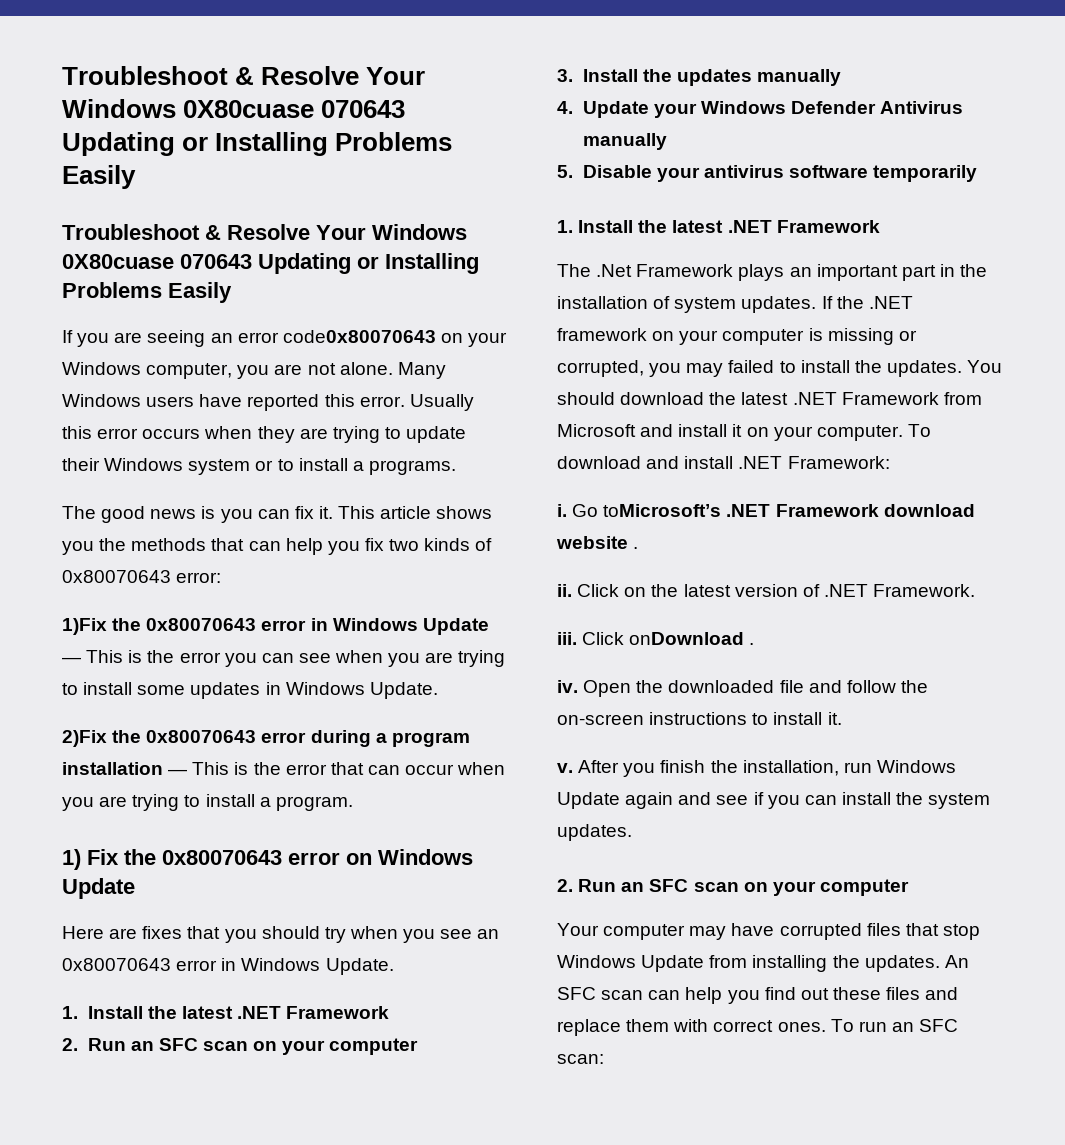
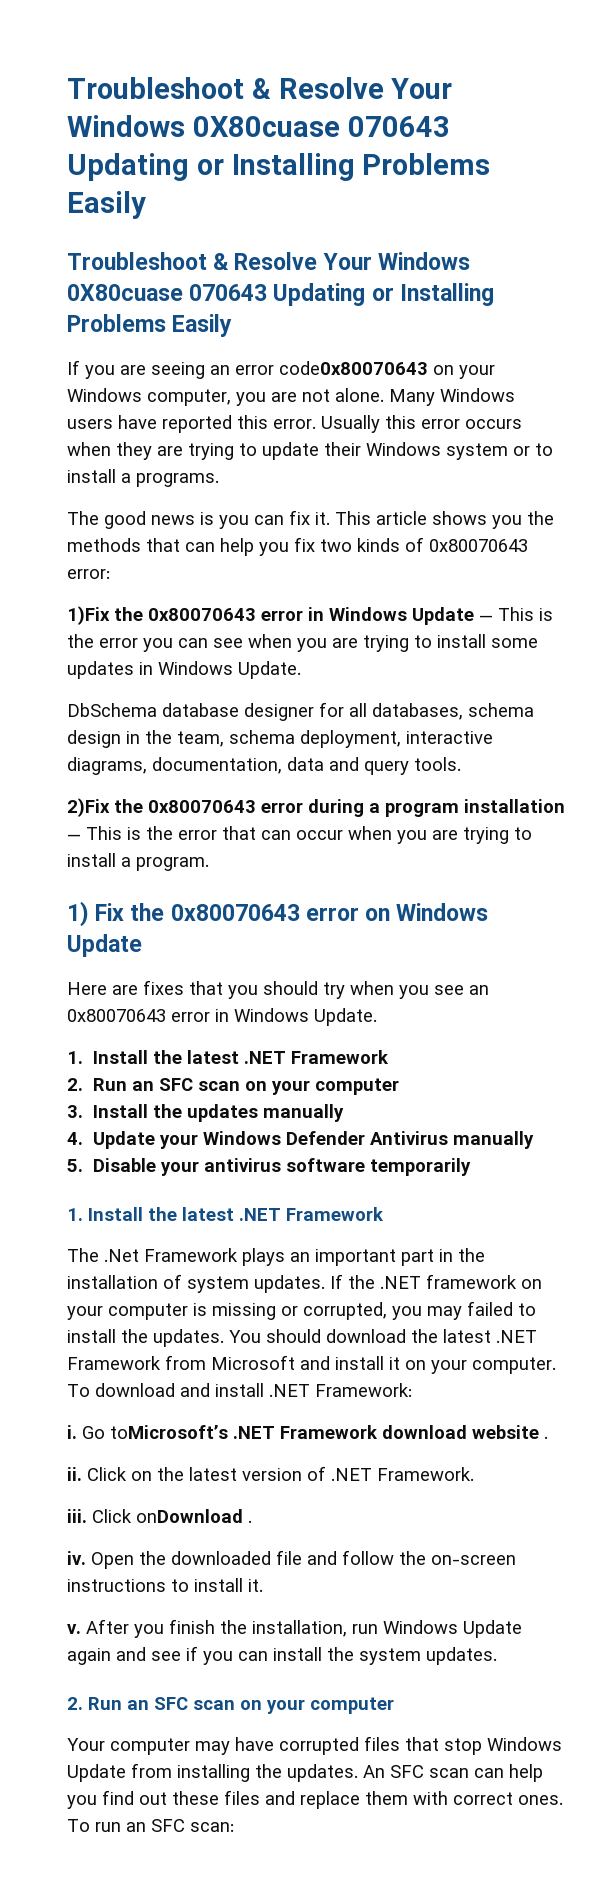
(438, 690) none -> [67,702,534,721] [67,730,493,748] [67,757,461,775] // DbSchema database designer for all databases, schema design in the team, schema deployment, interactive diagrams, documentation, data and query tools.

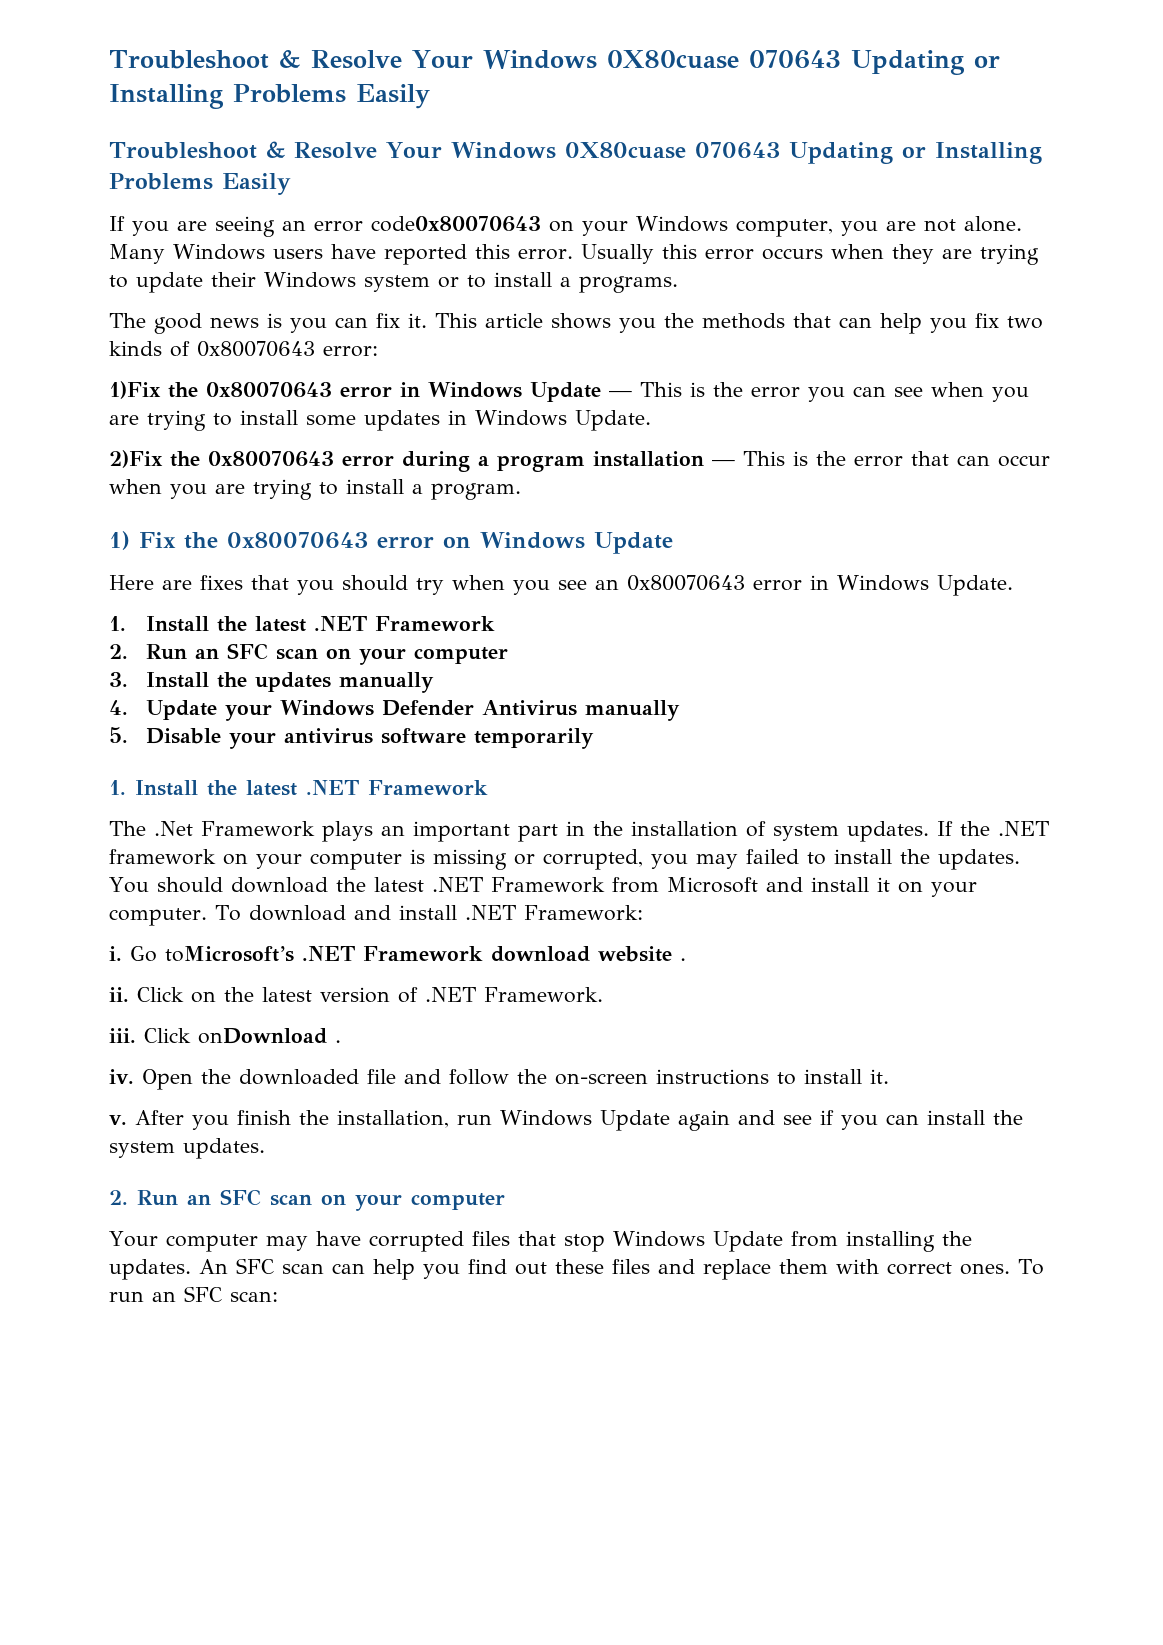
[67,702,534,721] [67,730,493,748] [67,757,461,775] // DbSchema database designer for all databases, schema design in the team, schema deployment, interactive diagrams, documentation, data and query tools. -> (651, 420) none

